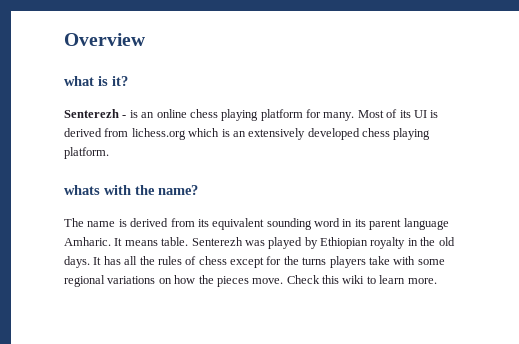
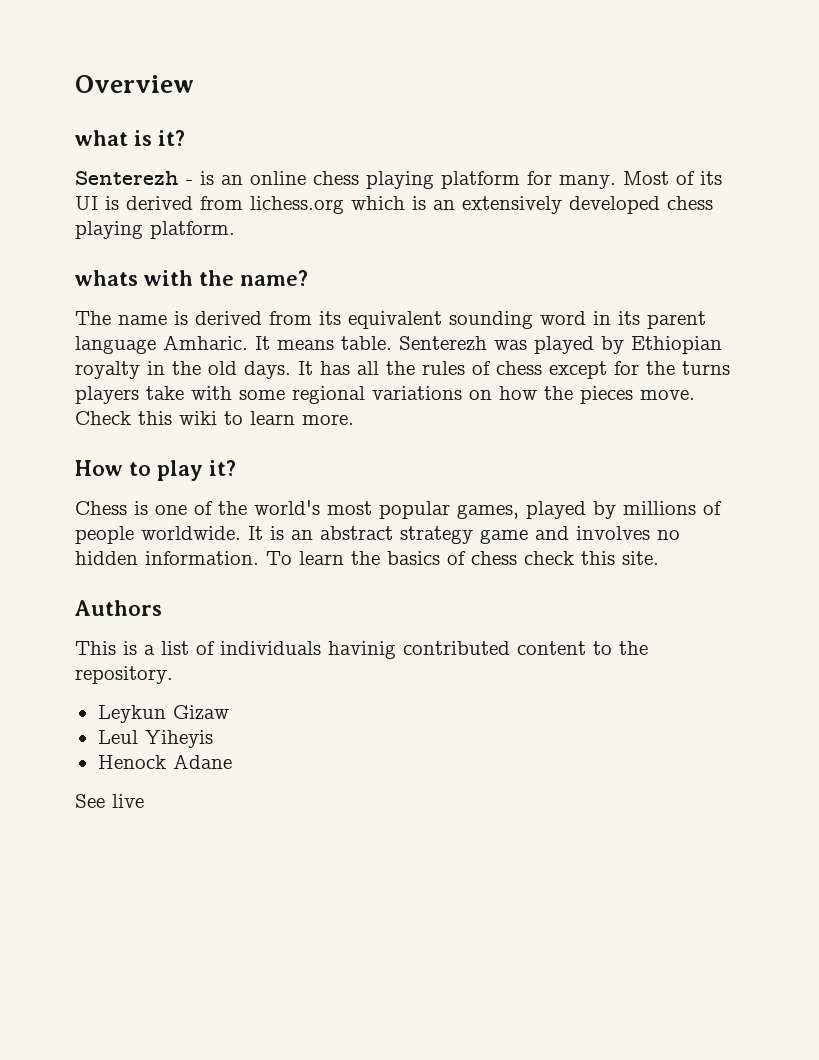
(437, 281) none -> [75,460,236,481] [75,500,722,519] [75,526,680,544] [75,551,659,565] [75,600,162,616] [75,641,648,659] [75,666,173,684] [97,705,229,723] [97,730,213,748] [97,754,232,769] [75,794,144,808] // How to play it? // Chess is one of the world's most popular games, played by millions of people worldwide. It is an abstract strategy game and involves no hidden information. To learn the basics of chess check this site. // Authors // This is a list of individuals havinig contributed content to the repository. // Leykun Gizaw // Leul Yiheyis // Henock Adane // See live

